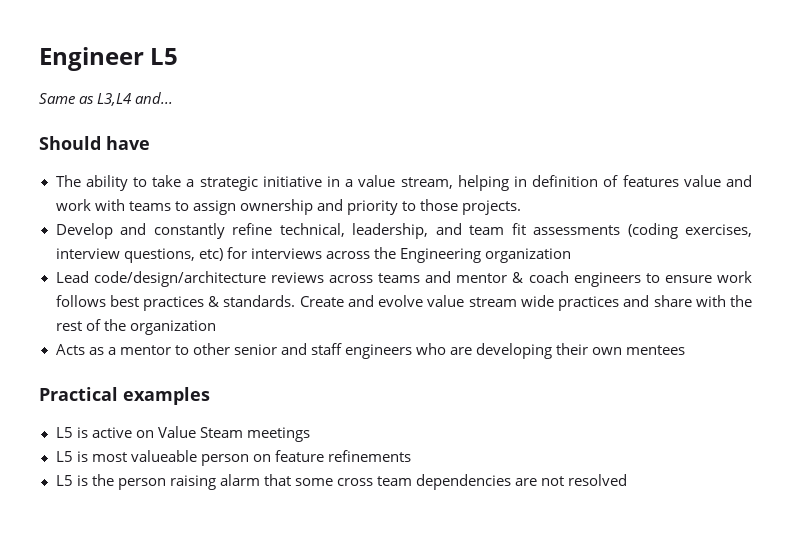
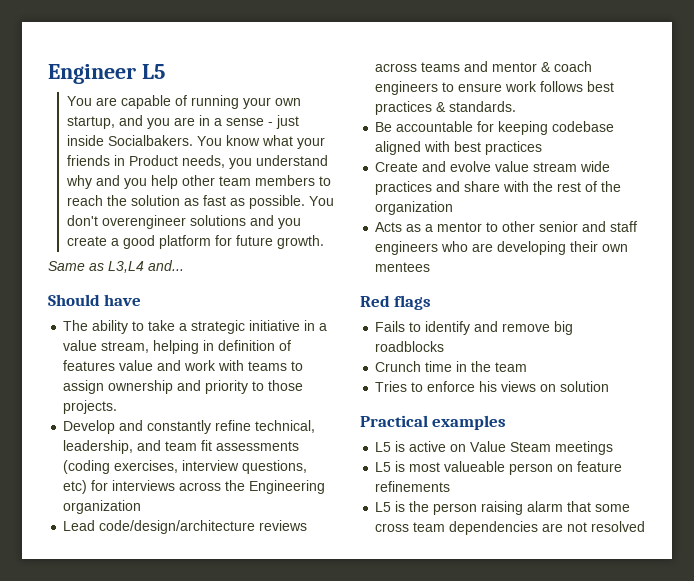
(179, 56) none -> [66,95,301,109] [66,115,299,129] [66,135,325,149] [66,155,328,169] [65,175,331,189] [66,195,334,209] [66,215,301,229] [66,235,324,249] // You are capable of running your own startup, and you are in a sense - just inside Socialbakers. You know what your friends in Product needs, you understand why and you help other team members to reach the solution as fast as possible. You don't overengineer solutions and you create a good platform for future growth.
(296, 301) none -> [375,121,615,135] [375,141,543,155] // Be accountable for keeping codebase aligned with best practices //
(686, 350) none -> [360,295,432,310] [375,321,574,335] [375,341,445,352] [375,361,528,372] [375,381,610,392] // Red flags // Fails to identify and remove big roadblocks // Crunch time in the team // Tries to enforce his views on solution

